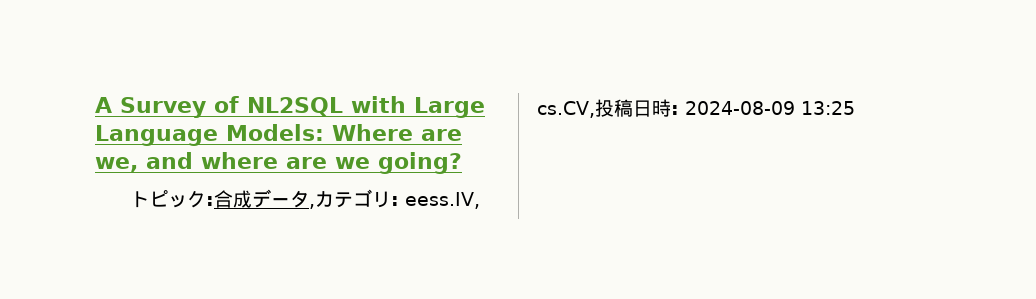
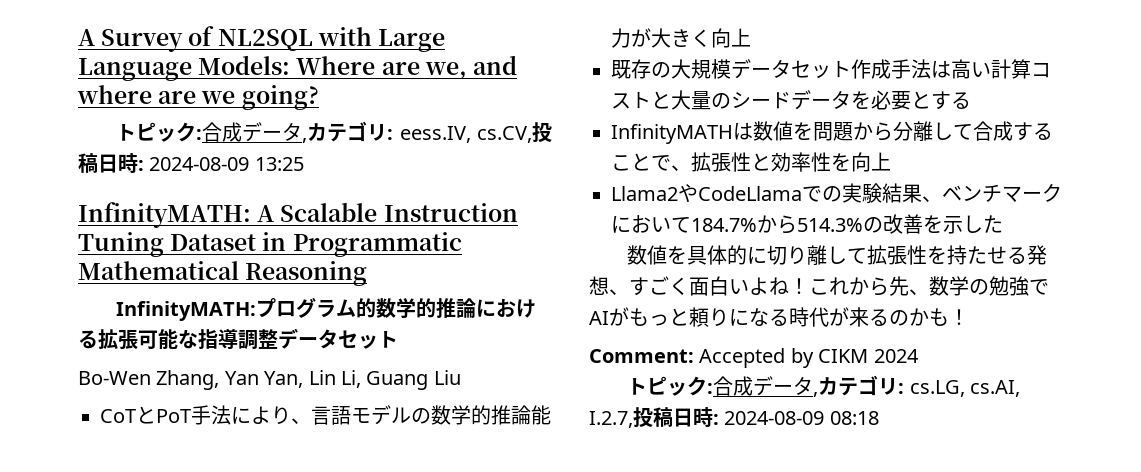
(855, 108) none -> [78,202,518,228] [78,232,462,257] [78,261,368,286] [116,297,537,321] [78,328,398,350] [78,370,461,390] [100,405,551,425] [611,28,751,48] [611,59,1051,79] [611,90,971,110] [611,121,1053,144] [611,152,891,172] [611,183,1062,204] [611,214,1003,234] [627,245,1048,265] [589,276,1049,296] [589,307,969,327] [589,348,919,368] [627,375,1021,397] [589,407,879,428] // InfinityMATH: A Scalable Instruction Tuning Dataset in Programmatic Mathematical Reasoning // InfinityMATH:プログラム的数学的推論における拡張可能な指導調整データセット // Bo-Wen Zhang, Yan Yan, Lin Li, Guang Liu // CoTとPoT手法により、言語モデルの数学的推論能力が大きく向上 // 既存の大規模データセット作成手法は高い計算コストと大量のシードデータを必要とする // InfinityMATHは数値を問題から分離して合成することで、拡張性と効率性を向上 // Llama2やCodeLlamaでの実験結果、ベンチマークにおいて184.7%から514.3%の改善を示した // 数値を具体的に切り離して拡張性を持たせる発想、すごく面白いよね！これから先、数学の勉強でAIがもっと頼りになる時代が来るのかも！ // Comment: Accepted by CIKM 2024 // トピック:合成データ,カテゴリ: cs.LG, cs.AI, I.2.7,投稿日時: 2024-08-09 08:18

